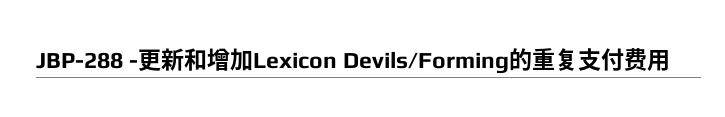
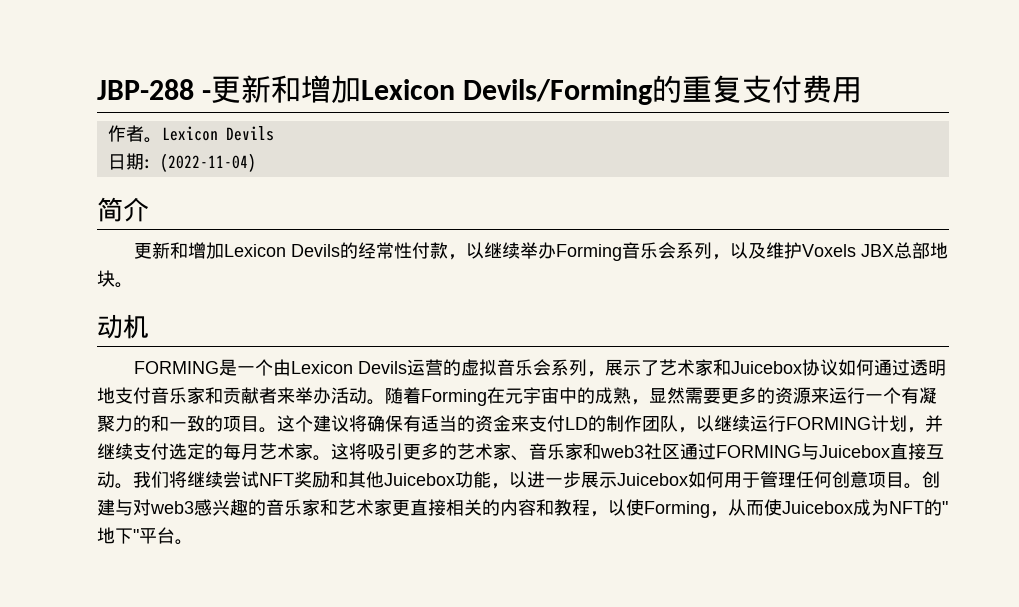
(671, 60) none -> [107,125,274,143] [107,153,256,172] [97,197,149,222] [133,242,948,261] [97,270,133,288] [97,314,149,339] [133,359,946,377] [97,387,937,406] [97,415,943,433] [97,443,944,461] [97,471,940,489] [97,499,948,518] [97,527,193,545] // 作者。Lexicon Devils // 日期: (2022-11-04) // 简介 // 更新和增加Lexicon Devils的经常性付款，以继续举办Forming音乐会系列，以及维护Voxels JBX总部地块。 // 动机 // FORMING是一个由Lexicon Devils运营的虚拟音乐会系列，展示了艺术家和Juicebox协议如何通过透明地支付音乐家和贡献者来举办活动。随着Forming在元宇宙中的成熟，显然需要更多的资源来运行一个有凝聚力的和一致的项目。这个建议将确保有适当的资金来支付LD的制作团队，以继续运行FORMING计划，并继续支付选定的每月艺术家。这将吸引更多的艺术家、音乐家和web3社区通过FORMING与Juicebox直接互动。我们将继续尝试NFT奖励和其他Juicebox功能，以进一步展示Juicebox如何用于管理任何创意项目。创建与对web3感兴趣的音乐家和艺术家更直接相关的内容和教程，以使Forming，从而使Juicebox成为NFT的"地下"平台。

